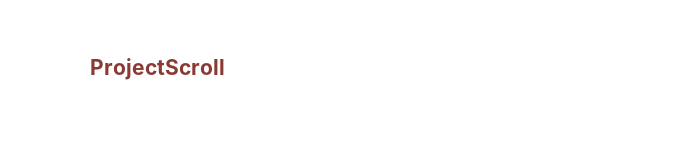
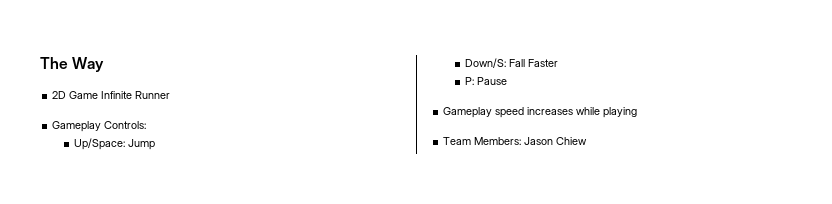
[90,58,225,80] ProjectScroll -> [40,57,105,72] [52,91,171,99] [52,121,147,132] [73,138,155,150] [464,58,558,68] [464,77,507,85] [443,107,638,118] [443,137,588,145] The Way // 2D Game Infinite Runner // Gameplay Controls: // Up/Space: Jump // Down/S: Fall Faster // P: Pause // Gameplay speed increases while playing // Team Members: Jason Chiew

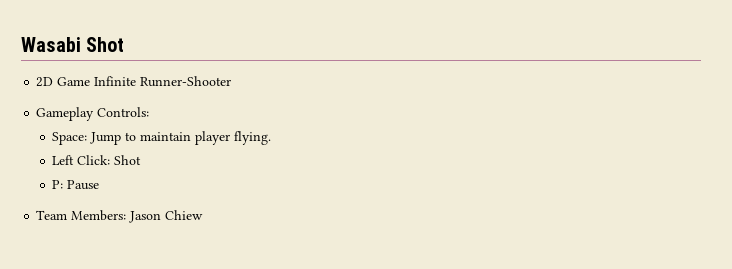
[40,57,105,72] The Way -> [21,37,125,52] Wasabi Shot
[135,91,171,99] Runner -> [140,76,232,87] Runner-Shooter
[73,138,125,150] Up/Space: -> [52,132,88,145] Space:
[464,58,558,68] [464,77,507,85] [443,107,638,118] // Down/S: Fall Faster // P: Pause // Gameplay speed increases while playing -> [125,131,272,145] [52,155,142,165] [52,180,100,190] to maintain player flying. // Left Click: Shot // P: Pause

